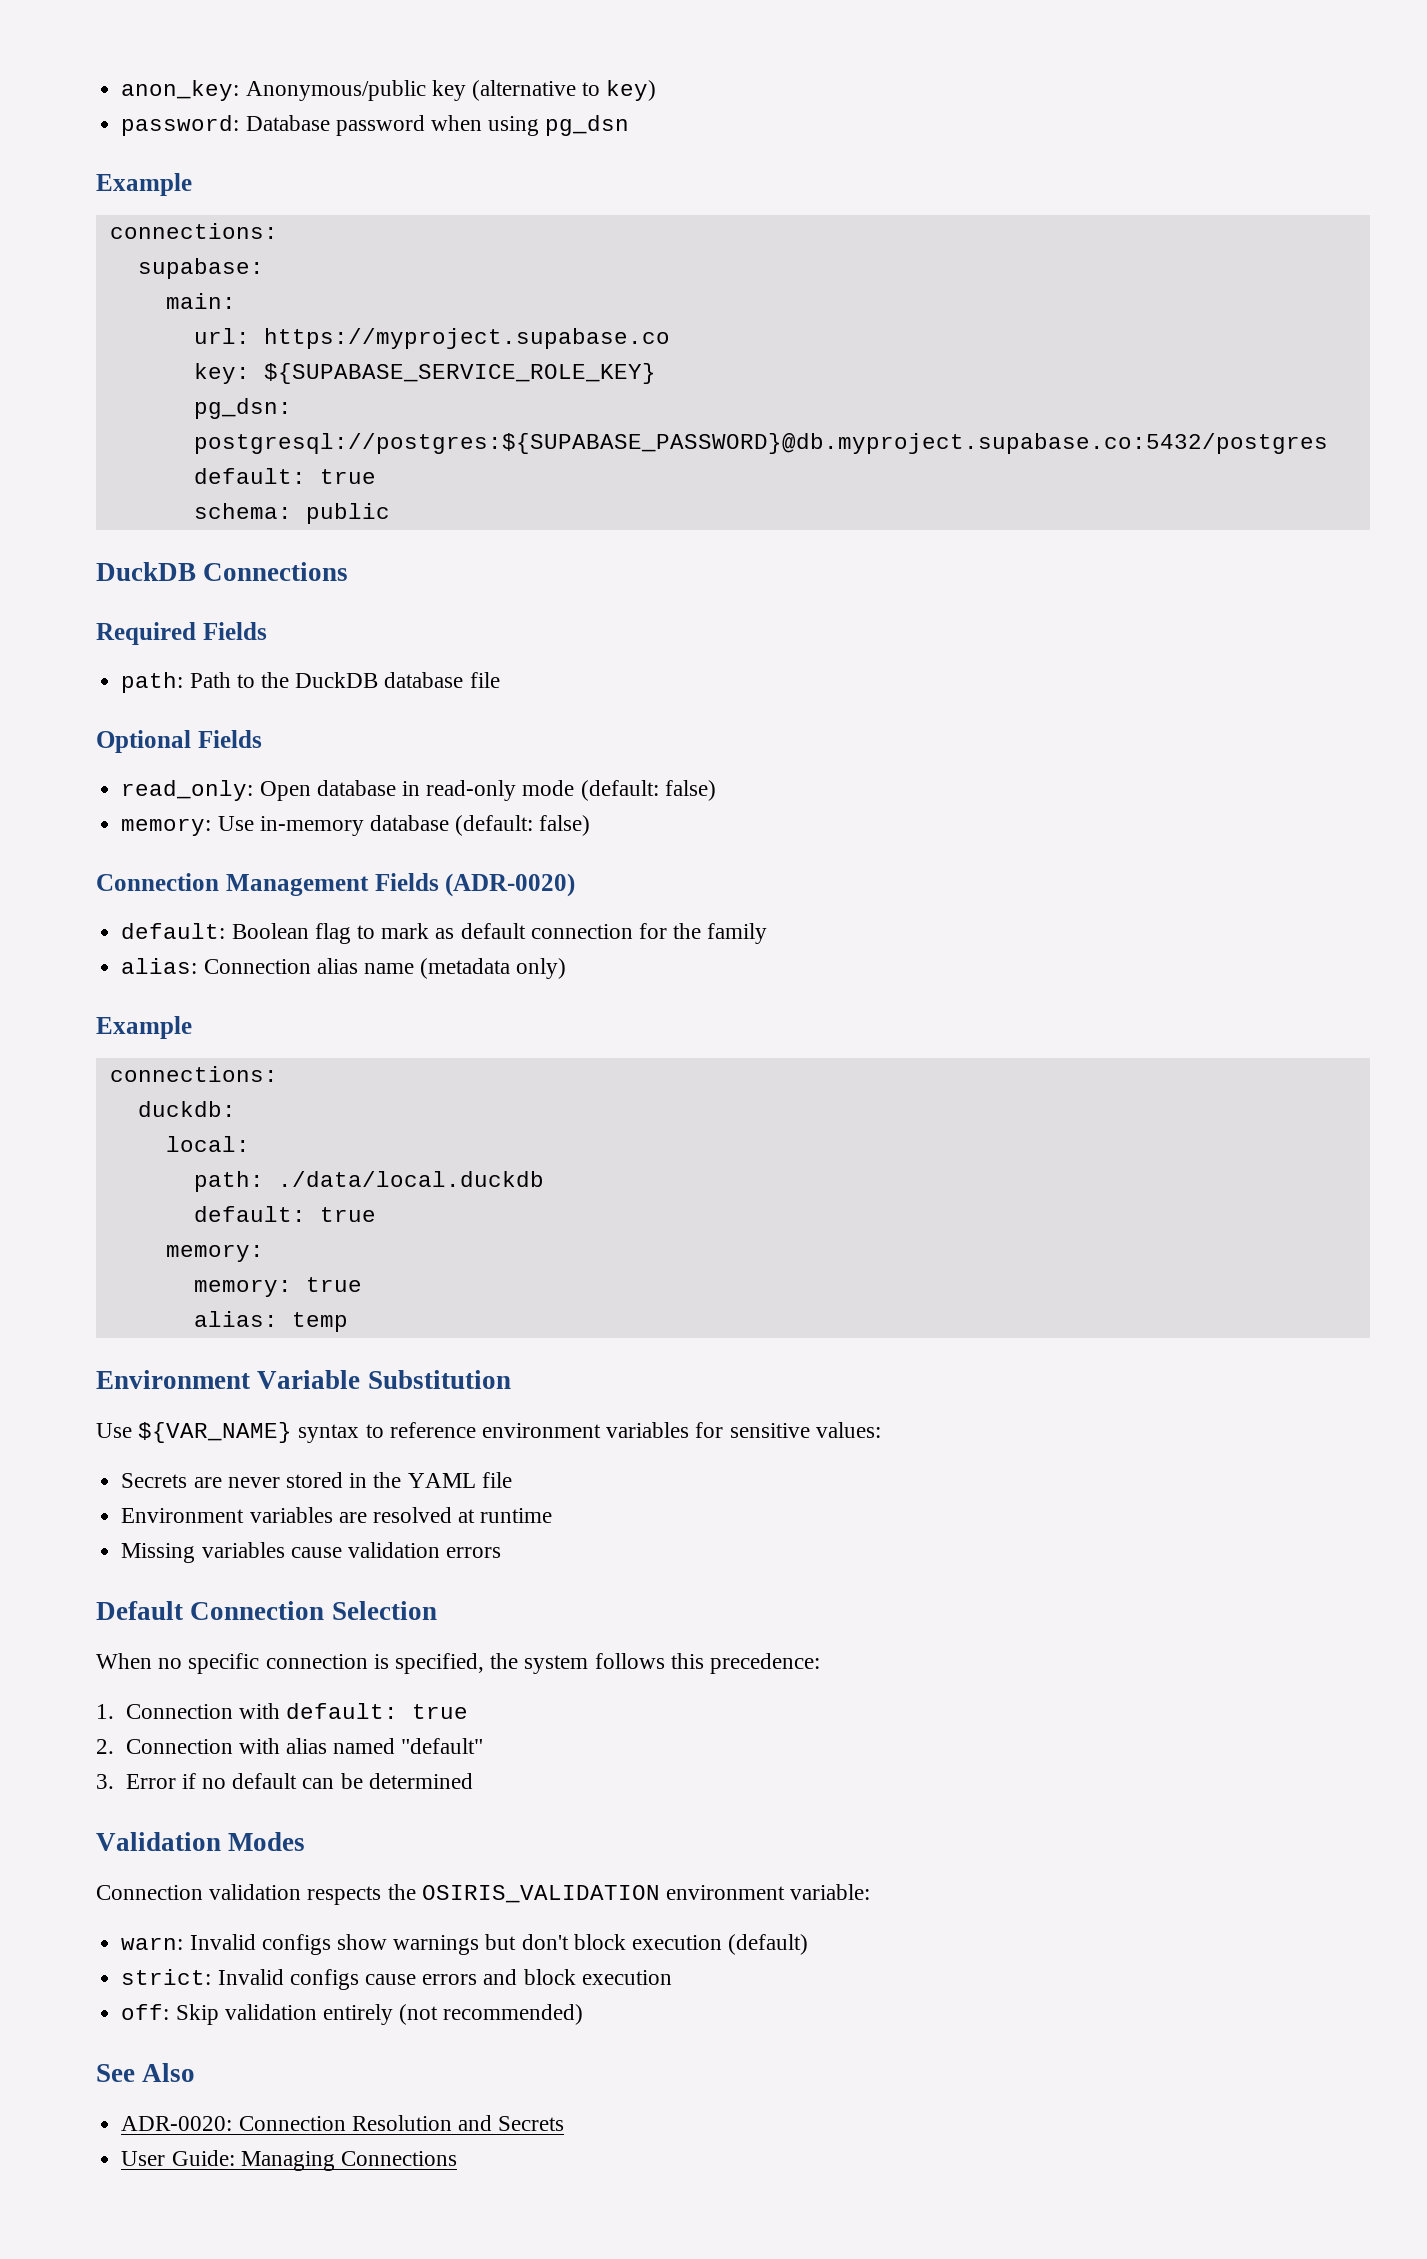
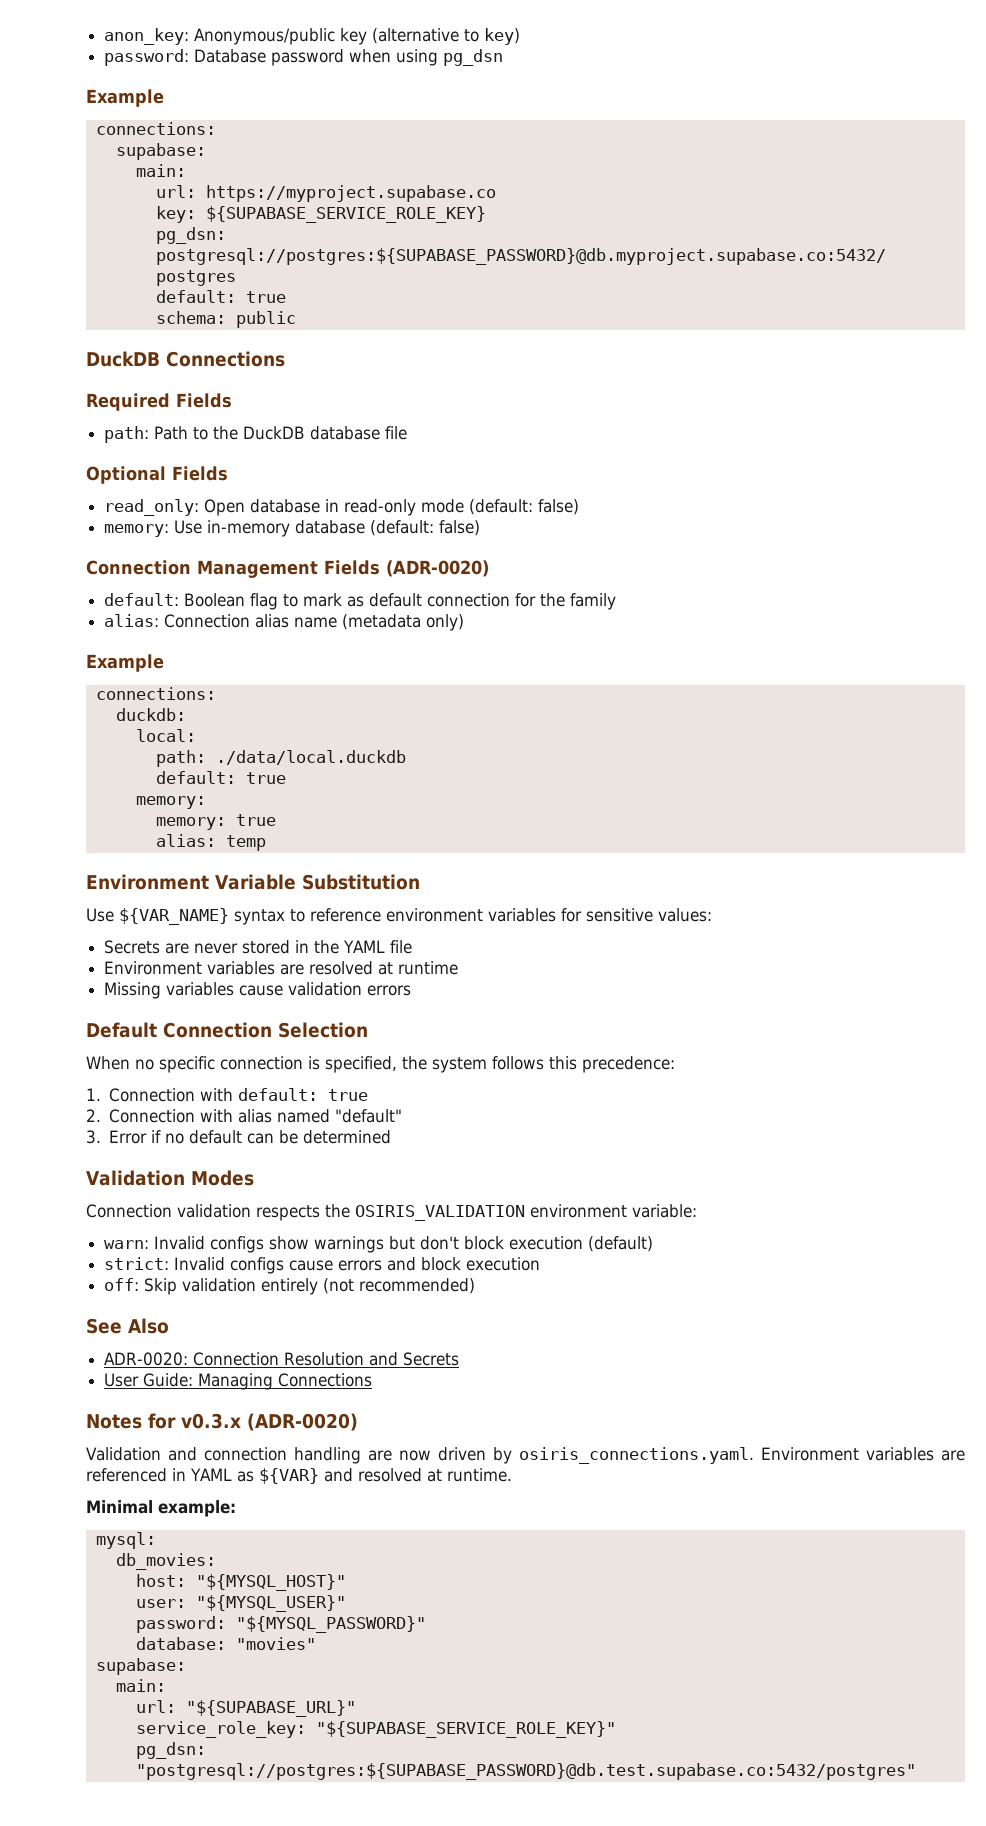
(457, 2158) none -> [86,1413,358,1431] [86,1447,965,1464] [86,1468,512,1484] [86,1500,236,1517] [95,1532,156,1549] [115,1553,216,1570] [135,1574,346,1591] [135,1595,346,1612] [135,1616,426,1633] [135,1637,316,1650] [95,1658,186,1675] [115,1679,166,1692] [135,1700,356,1717] [135,1721,616,1738] [135,1742,206,1759] [135,1763,916,1780] // Notes for v0.3.x (ADR-0020) // Validation and connection handling are now driven by osiris_connections.yaml. Environment variables are referenced in YAML as ${VAR} and resolved at runtime. // Minimal example: // mysql: // db_movies: // host: "${MYSQL_HOST}" // user: "${MYSQL_USER}" // password: "${MYSQL_PASSWORD}" // database: "movies" // supabase: // main: // url: "${SUPABASE_URL}" // service_role_key: "${SUPABASE_SERVICE_ROLE_KEY}" // pg_dsn: "postgresql://postgres:${SUPABASE_PASSWORD}@db.test.supabase.co:5432/postgres"

